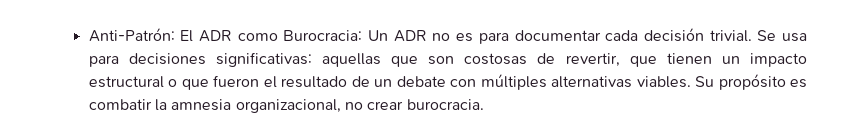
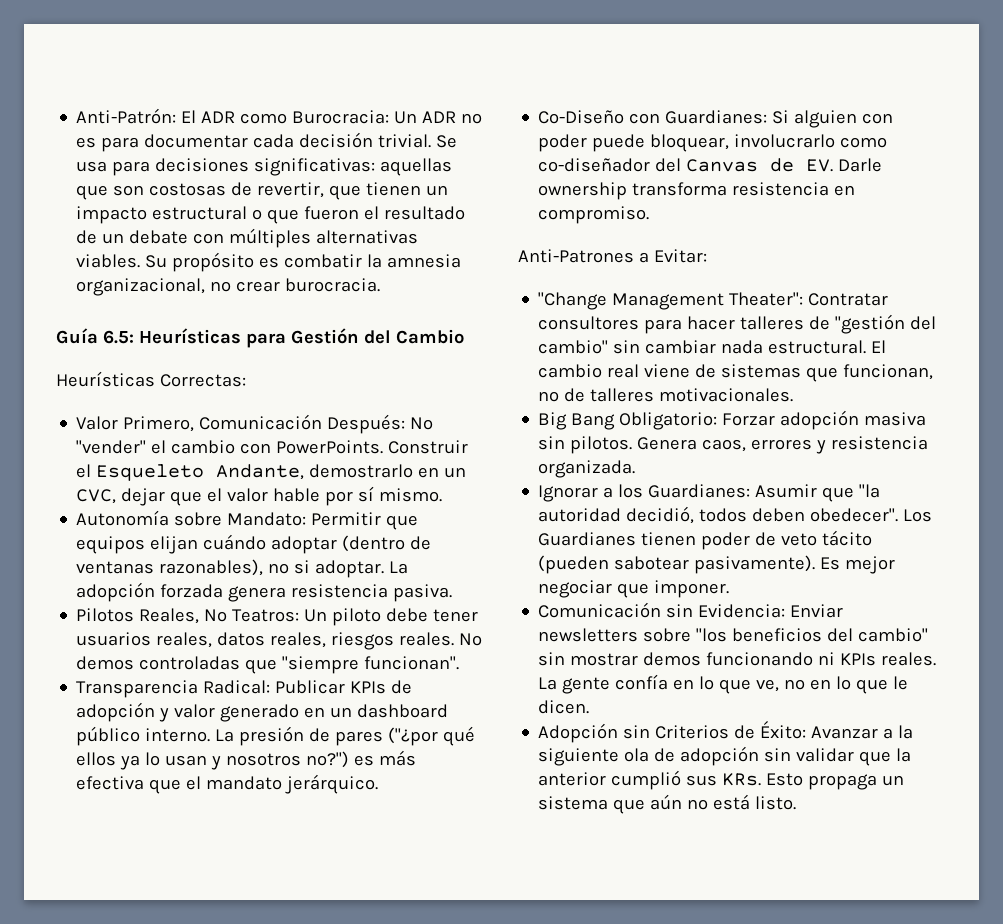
(484, 104) none -> [56,328,464,348] [56,371,246,387] [76,414,434,434] [76,440,469,454] [76,464,467,481] [76,486,443,506] [76,510,419,530] [76,534,432,554] [76,559,409,578] [76,582,453,602] [76,608,479,626] [76,632,483,650] [76,656,460,674] [76,680,413,698] [76,702,449,722] [76,726,476,746] [76,750,417,770] [76,774,379,794] [538,110,894,128] [538,134,888,152] [538,158,883,172] [538,182,856,200] [538,206,650,224] [518,249,707,263] [538,292,889,310] [538,314,937,334] [538,340,887,354] [538,364,934,382] [538,388,794,402] [538,410,927,430] [538,436,929,454] [538,460,636,478] [538,484,881,502] [538,506,933,524] [538,530,873,550] [538,555,896,574] [538,580,730,598] [538,602,844,618] [538,628,929,642] [538,652,937,666] [538,674,909,694] [538,700,590,714] [538,721,914,743] [538,746,912,766] [538,770,905,790] [538,794,797,814] // Guía 6.5: Heurísticas para Gestión del Cambio // Heurísticas Correctas: // Valor Primero, Comunicación Después: No "vender" el cambio con PowerPoints. Construir el Esqueleto Andante, demostrarlo en un CVC, dejar que el valor hable por sí mismo. // Autonomía sobre Mandato: Permitir que equipos elijan cuándo adoptar (dentro de ventanas razonables), no si adoptar. La adopción forzada genera resistencia pasiva. // Pilotos Reales, No Teatros: Un piloto debe tener usuarios reales, datos reales, riesgos reales. No demos controladas que "siempre funcionan". // Transparencia Radical: Publicar KPIs de adopción y valor generado en un dashboard público interno. La presión de pares ("¿por qué ellos ya lo usan y nosotros no?") es más efectiva que el mandato jerárquico. // Co-Diseño con Guardianes: Si alguien con poder puede bloquear, involucrarlo como co-diseñador del Canvas de EV. Darle ownership transforma resistencia en compromiso. // Anti-Patrones a Evitar: // "Change Management Theater": Contratar consultores para hacer talleres de "gestión del cambio" sin cambiar nada estructural. El cambio real viene de sistemas que funcionan, no de talleres motivacionales. // Big Bang Obligatorio: Forzar adopción masiva sin pilotos. Genera caos, errores y resistencia organizada. // Ignorar a los Guardianes: Asumir que "la autoridad decidió, todos deben obedecer". Los Guardianes tienen poder de veto tácito (pueden sabotear pasivamente). Es mejor negociar que imponer. // Comunicación sin Evidencia: Enviar newsletters sobre "los beneficios del cambio" sin mostrar demos funcionando ni KPIs reales. La gente confía en lo que ve, no en lo que le dicen. // Adopción sin Criterios de Éxito: Avanzar a la siguiente ola de adopción sin validar que la anterior cumplió sus KRs. Esto propaga un sistema que aún no está listo.

